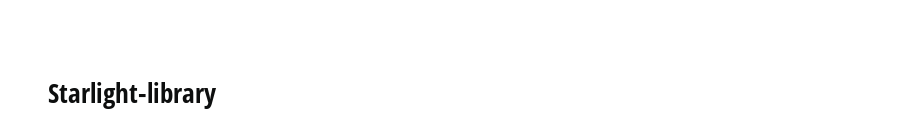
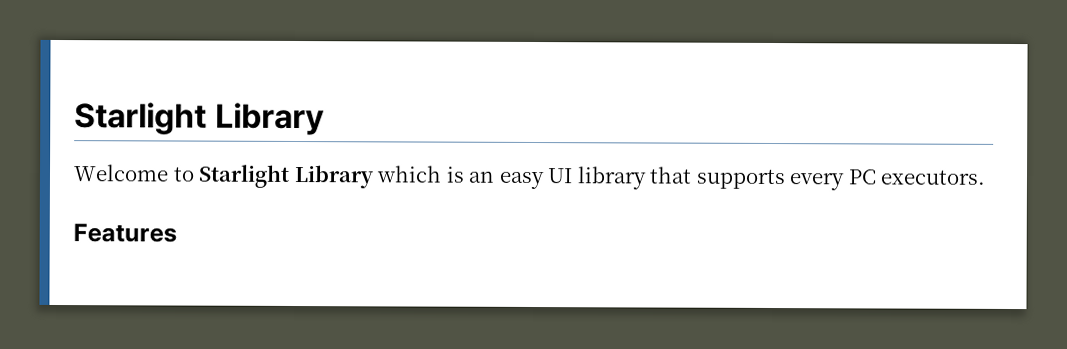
[48,82,217,109] Starlight-library -> [74,102,325,136] [73,164,987,191] [73,223,177,243] Starlight Library // Welcome to Starlight Library which is an easy UI library that supports every PC executors. // Features

